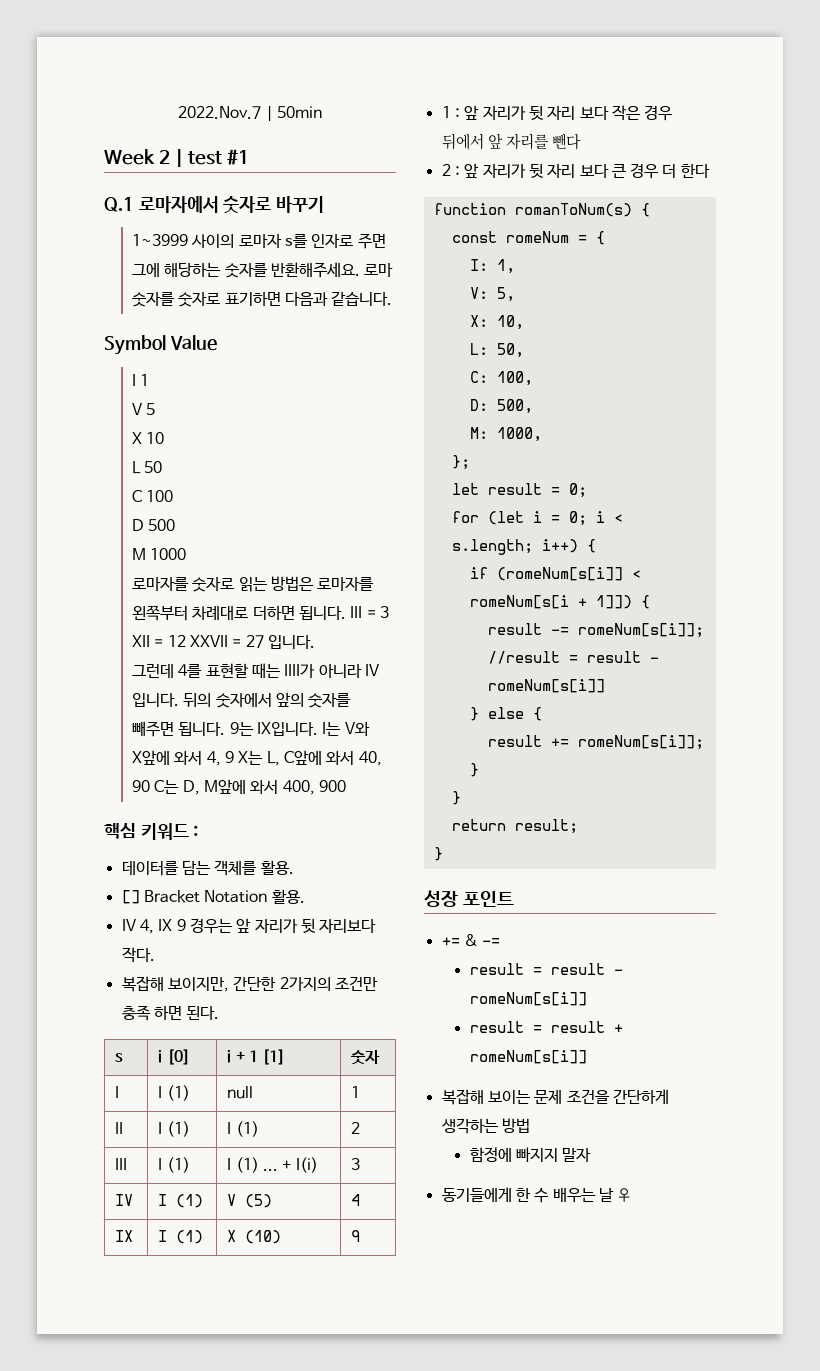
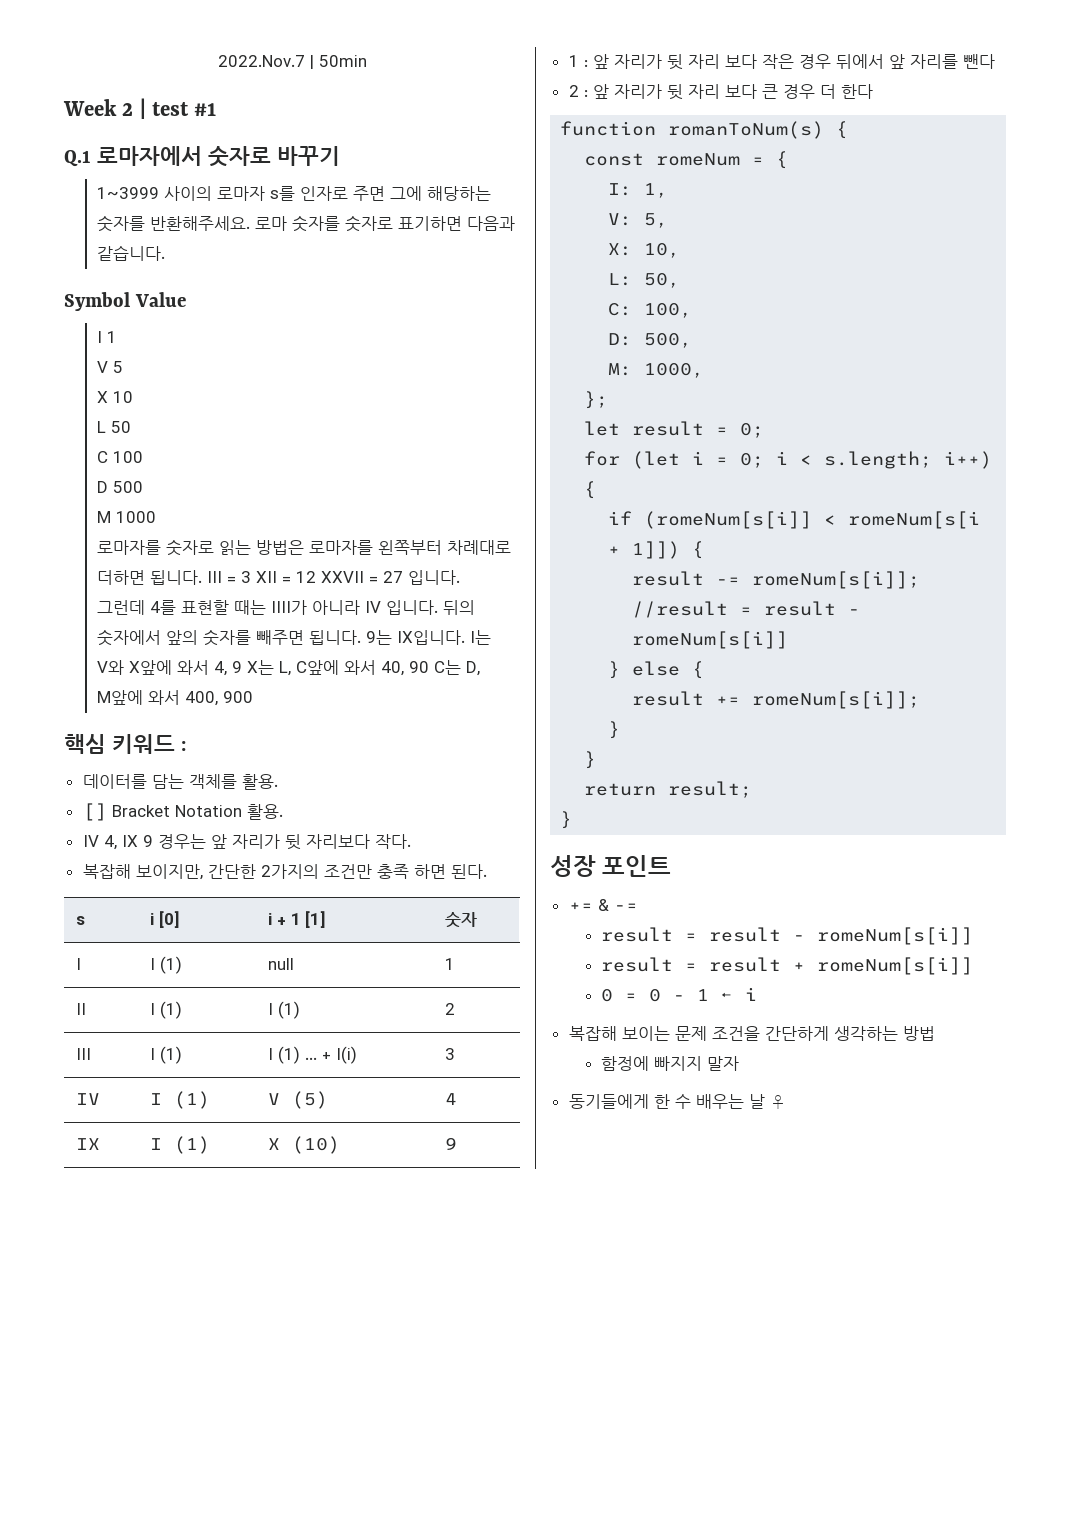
(587, 1057) none -> [601,987,758,1002] // 0 = 0 - 1 ← i

